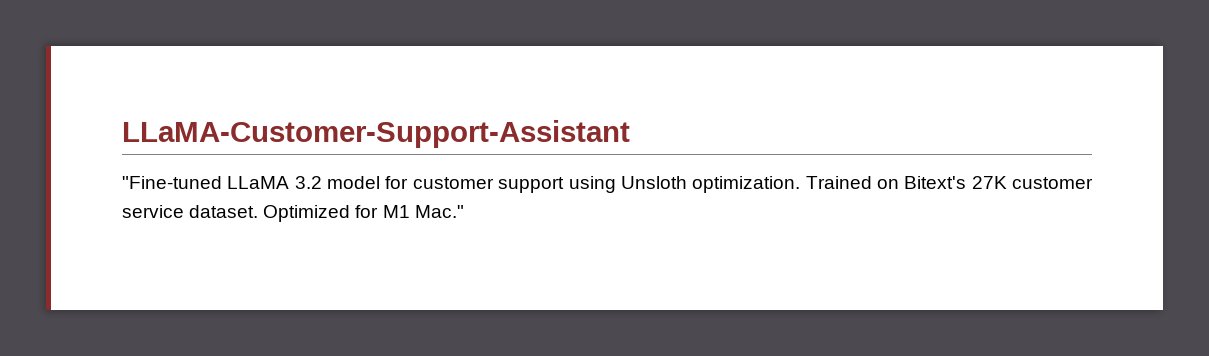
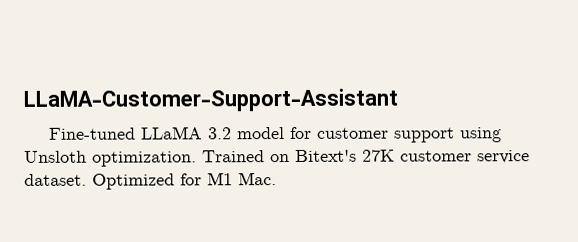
[122,176,222,189] "Fine-tuned -> [48,127,136,140] Fine-tuned
[414,205,464,218] Mac." -> [238,172,277,186] Mac.

